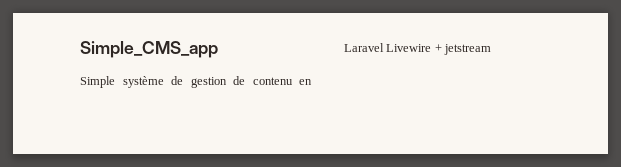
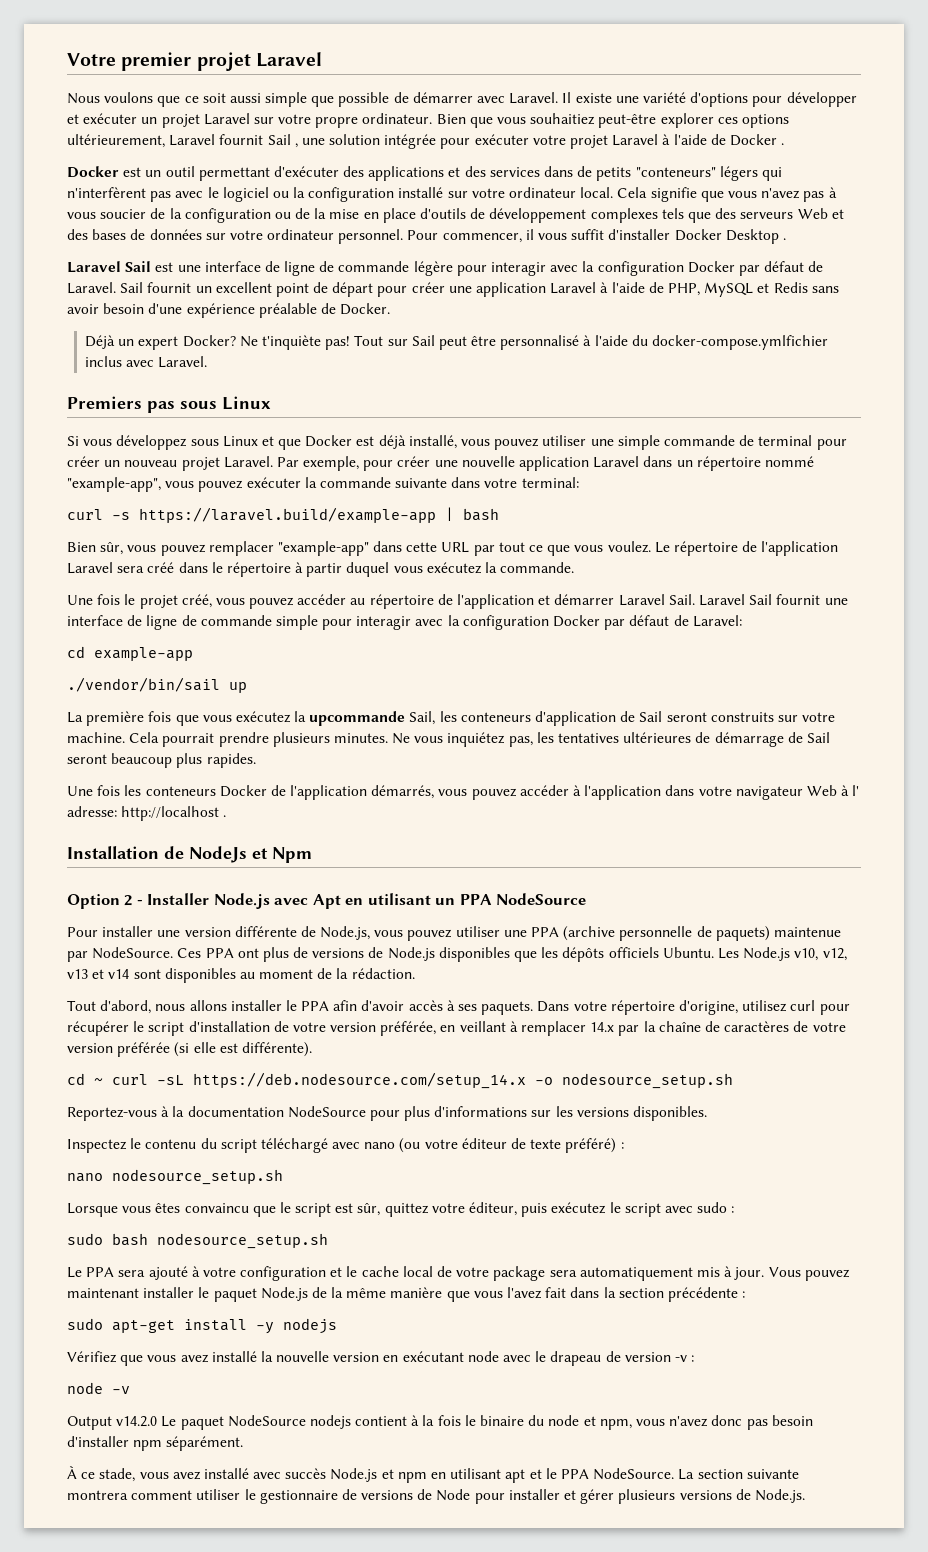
[80,41,218,58] [80,76,312,88] [344,43,492,55] Simple_CMS_app // Simple système de gestion de contenu en Laravel Livewire + jetstream -> [67,52,322,71] [67,92,857,107] [67,113,789,128] [67,134,785,149] [67,166,782,181] [67,187,837,202] [67,208,844,223] [67,229,786,244] [67,261,824,276] [67,282,839,297] [67,303,391,318] [85,335,829,350] [85,356,208,368] [67,396,271,413] [67,435,847,450] [67,456,814,471] [67,477,579,492] [67,507,499,523] [67,541,839,556] [67,562,575,577] [67,594,848,609] [67,615,742,630] [67,646,193,661] [67,677,247,693] [67,711,836,726] [67,732,830,747] [67,753,256,768] [67,785,860,800] [67,806,227,821] [67,846,312,863] [67,893,587,909] [67,926,841,941] [67,947,847,962] [67,968,415,983] [67,1000,850,1015] [67,1021,846,1036] [67,1042,312,1057] [67,1072,733,1089] [67,1106,708,1121] [67,1138,624,1153] [67,1169,283,1185] [67,1202,735,1217] [67,1233,328,1249] [67,1266,850,1281] [67,1287,746,1302] [67,1318,337,1334] [67,1351,695,1366] [67,1382,130,1394] [67,1415,813,1430] [67,1436,244,1451] [67,1466,799,1483] [67,1489,805,1504] Votre premier projet Laravel // Nous voulons que ce soit aussi simple que possible de démarrer avec Laravel. Il existe une variété d'options pour développer et exécuter un projet Laravel sur votre propre ordinateur. Bien que vous souhaitiez peut-être explorer ces options ultérieurement, Laravel fournit Sail , une solution intégrée pour exécuter votre projet Laravel à l'aide de Docker . // Docker est un outil permettant d'exécuter des applications et des services dans de petits "conteneurs" légers qui n'interfèrent pas avec le logiciel ou la configuration installé sur votre ordinateur local. Cela signifie que vous n'avez pas à vous soucier de la configuration ou de la mise en place d'outils de développement complexes tels que des serveurs Web et des bases de données sur votre ordinateur personnel. Pour commencer, il vous suffit d'installer Docker Desktop . // Laravel Sail est une interface de ligne de commande légère pour interagir avec la configuration Docker par défaut de Laravel. Sail fournit un excellent point de départ pour créer une application Laravel à l'aide de PHP, MySQL et Redis sans avoir besoin d'une expérience préalable de Docker. // Déjà un expert Docker? Ne t'inquiète pas! Tout sur Sail peut être personnalisé à l'aide du docker-compose.ymlfichier inclus avec Laravel. // Premiers pas sous Linux // Si vous développez sous Linux et que Docker est déjà installé, vous pouvez utiliser une simple commande de terminal pour créer un nouveau projet Laravel. Par exemple, pour créer une nouvelle application Laravel dans un répertoire nommé "example-app", vous pouvez exécuter la commande suivante dans votre terminal: // curl -s https://laravel.build/example-app | bash // Bien sûr, vous pouvez remplacer "example-app" dans cette URL par tout ce que vous voulez. Le répertoire de l'application Laravel sera créé dans le répertoire à partir duquel vous exécutez la commande. // Une fois le projet créé, vous pouvez accéder au répertoire de l'application et démarrer Laravel Sail. Laravel Sail fournit une interface de ligne de commande simple pour interagir avec la configuration Docker par défaut de Laravel: // cd example-app // ./vendor/bin/sail up // La première fois que vous exécutez la upcommande Sail, les conteneurs d'application de Sail seront construits sur votre machine. Cela pourrait prendre plusieurs minutes. Ne vous inquiétez pas, les tentatives ultérieures de démarrage de Sail seront beaucoup plus rapides. // Une fois les conteneurs Docker de l'application démarrés, vous pouvez accéder à l'application dans votre navigateur Web à l' adresse: http://localhost . // Installation de NodeJs et Npm // Option 2 - Installer Node.js avec Apt en utilisant un PPA NodeSource // Pour installer une version différente de Node.js, vous pouvez utiliser une PPA (archive personnelle de paquets) maintenue par NodeSource. Ces PPA ont plus de versions de Node.js disponibles que les dépôts officiels Ubuntu. Les Node.js v10, v12, v13 et v14 sont disponibles au moment de la rédaction. // Tout d'abord, nous allons installer le PPA afin d'avoir accès à ses paquets. Dans votre répertoire d'origine, utilisez curl pour récupérer le script d'installation de votre version préférée, en veillant à remplacer 14.x par la chaîne de caractères de votre version préférée (si elle est différente). // cd ~ curl -sL https://deb.nodesource.com/setup_14.x -o nodesource_setup.sh // Reportez-vous à la documentation NodeSource pour plus d'informations sur les versions disponibles. // Inspectez le contenu du script téléchargé avec nano (ou votre éditeur de texte préféré) : // nano nodesource_setup.sh // Lorsque vous êtes convaincu que le script est sûr, quittez votre éditeur, puis exécutez le script avec sudo : // sudo bash nodesource_setup.sh // Le PPA sera ajouté à votre configuration et le cache local de votre package sera automatiquement mis à jour. Vous pouvez maintenant installer le paquet Node.js de la même manière que vous l'avez fait dans la section précédente : // sudo apt-get install -y nodejs // Vérifiez que vous avez installé la nouvelle version en exécutant node avec le drapeau de version -v : // node -v // Output v14.2.0 Le paquet NodeSource nodejs contient à la fois le binaire du node et npm, vous n'avez donc pas besoin d'installer npm séparément. // À ce stade, vous avez installé avec succès Node.js et npm en utilisant apt et le PPA NodeSource. La section suivante montrera comment utiliser le gestionnaire de versions de Node pour installer et gérer plusieurs versions de Node.js.

